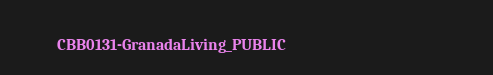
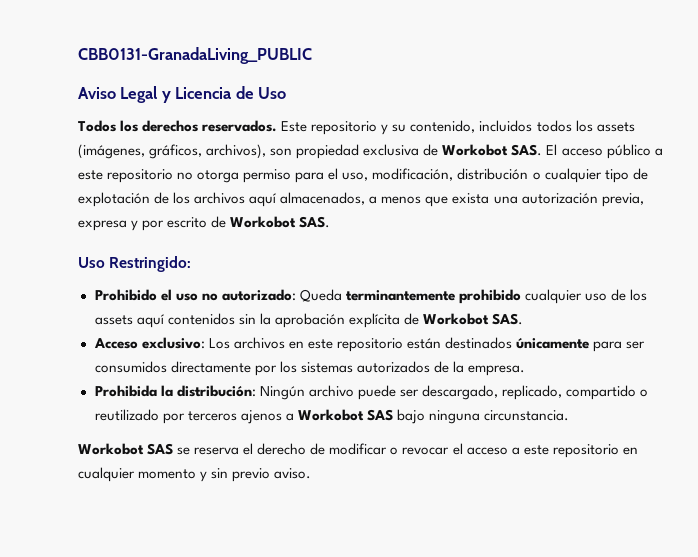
(286, 45) none -> [78,86,287,103] [78,120,635,135] [78,144,663,159] [78,168,648,183] [78,192,644,207] [78,216,331,231] [78,256,192,272] [94,289,648,304] [94,313,523,328] [93,337,646,352] [94,361,525,376] [94,385,648,400] [94,409,569,424] [78,443,638,458] [78,467,312,482] // Aviso Legal y Licencia de Uso // Todos los derechos reservados. Este repositorio y su contenido, incluidos todos los assets (imágenes, gráficos, archivos), son propiedad exclusiva de Workobot SAS. El acceso público a este repositorio no otorga permiso para el uso, modificación, distribución o cualquier tipo de explotación de los archivos aquí almacenados, a menos que exista una autorización previa, expresa y por escrito de Workobot SAS. // Uso Restringido: // Prohibido el uso no autorizado: Queda terminantemente prohibido cualquier uso de los assets aquí contenidos sin la aprobación explícita de Workobot SAS. // Acceso exclusivo: Los archivos en este repositorio están destinados únicamente para ser consumidos directamente por los sistemas autorizados de la empresa. // Prohibida la distribución: Ningún archivo puede ser descargado, replicado, compartido o reutilizado por terceros ajenos a Workobot SAS bajo ninguna circunstancia. // Workobot SAS se reserva el derecho de modificar o revocar el acceso a este repositorio en cualquier momento y sin previo aviso.

